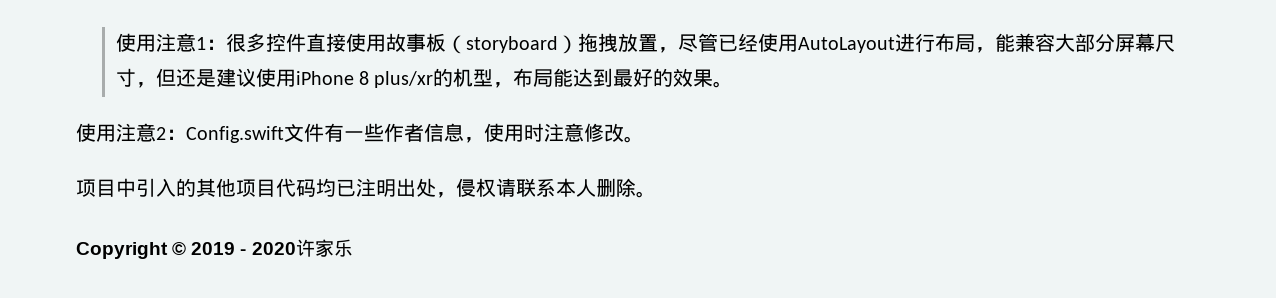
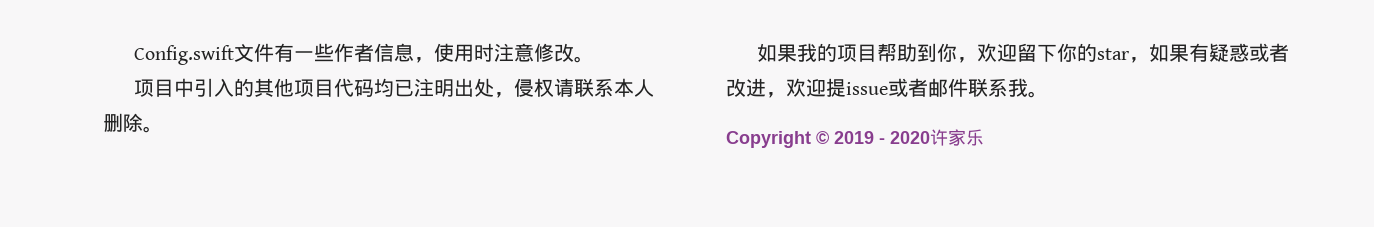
[115,33,1175,54] [115,68,734,88] [76,123,186,142] 使用注意1：很多控件直接使用故事板（storyboard）拖拽放置，尽管已经使用AutoLayout进行布局，能兼容大部分屏幕尺寸，但还是建议使用iPhone 8 plus/xr的机型，布局能达到最好的效果。 // 使用注意2： -> (134, 55) none
(656, 194) none -> [757,43,1290,63] [726,78,1048,98] // 如果我的项目帮助到你，欢迎留下你的star，如果有疑惑或者改进，欢迎提issue或者邮件联系我。

